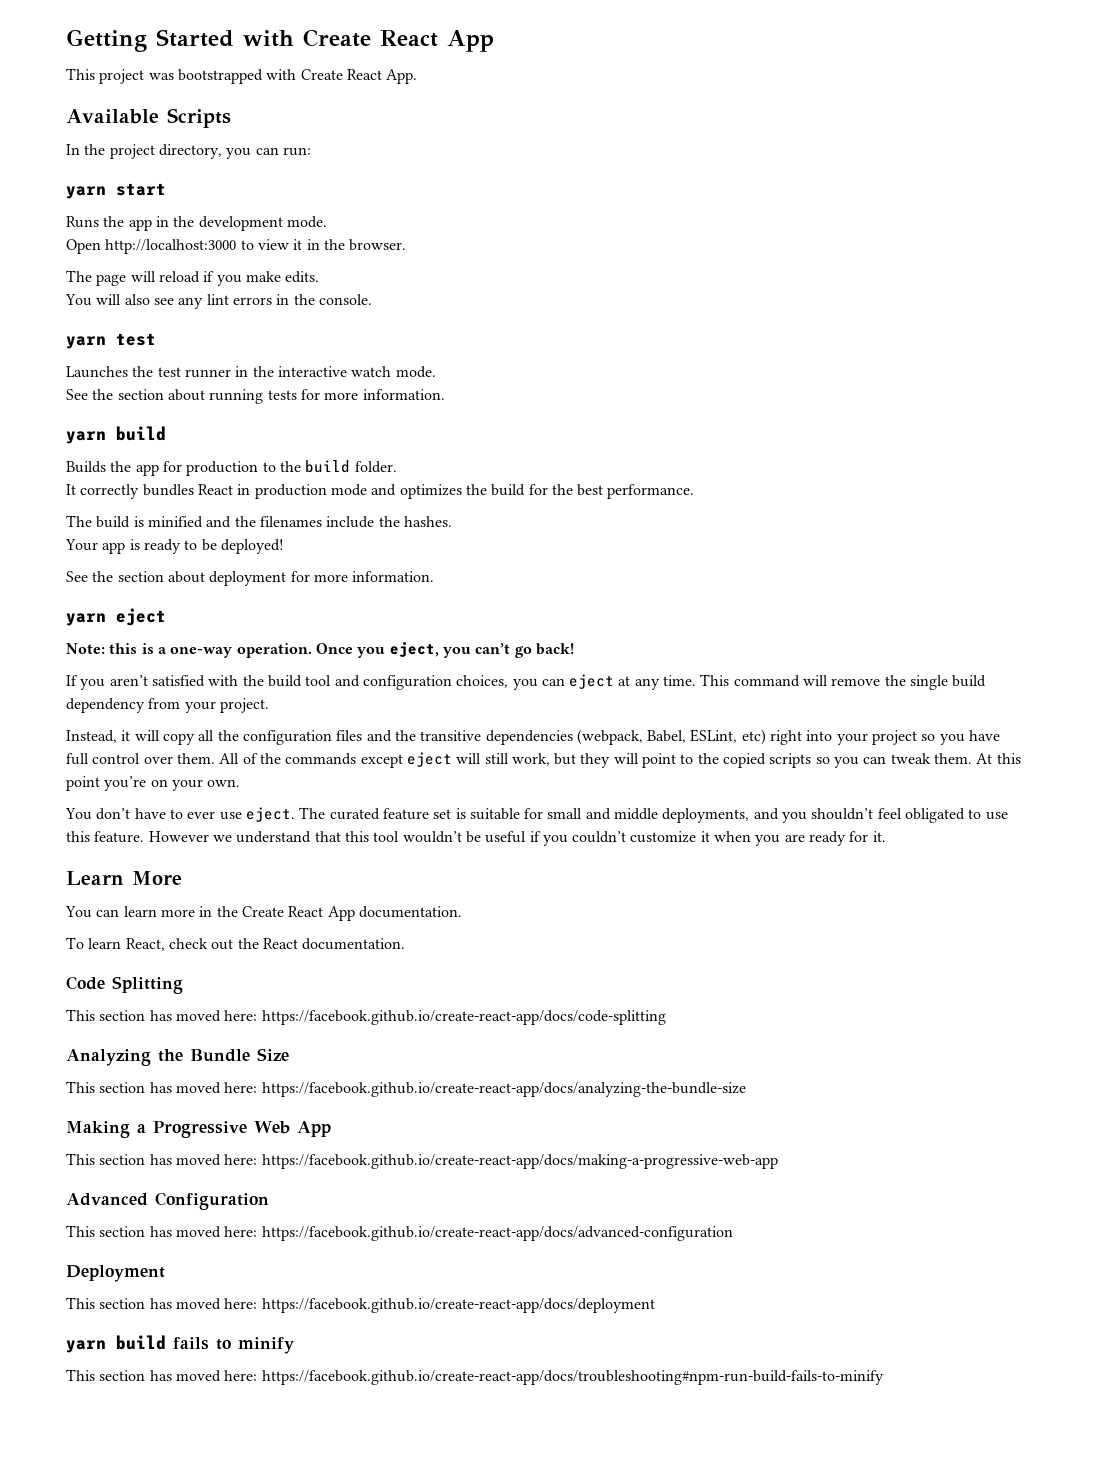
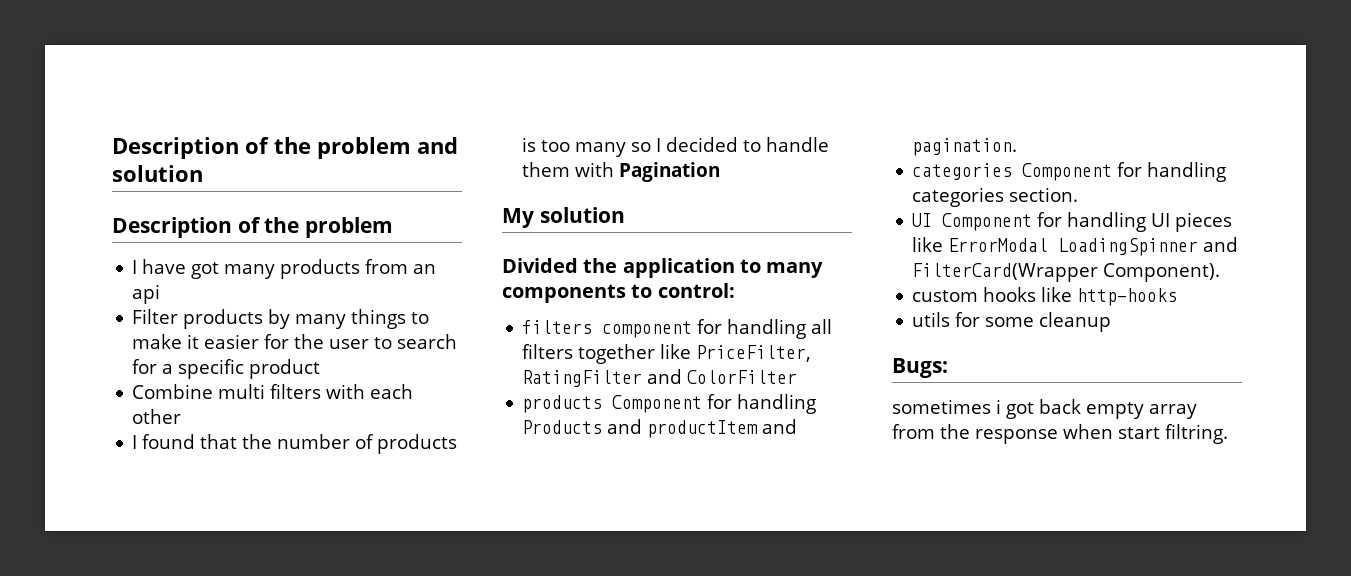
[66,29,494,52] [66,68,418,84] [66,108,231,128] [66,144,311,159] [66,183,166,199] [66,216,327,231] [66,239,407,254] [66,270,320,286] [65,294,372,309] [66,333,156,349] [66,366,436,378] [66,389,445,404] [66,426,166,444] [66,460,397,476] [66,484,695,499] [66,515,452,528] [65,539,284,554] [66,571,435,586] [66,608,166,626] [66,642,574,658] [66,674,987,690] [66,698,269,713] [66,729,1001,745] [66,752,1021,768] [66,776,241,791] [65,807,1008,823] [66,831,886,846] [66,871,182,885] [65,906,462,921] [66,937,406,951] [66,976,183,994] [66,1009,666,1025] [66,1048,289,1066] [66,1081,746,1097] [66,1121,331,1138] [66,1153,778,1169] [66,1192,269,1210] [66,1225,733,1241] [66,1265,165,1282] [66,1297,655,1313] [66,1335,294,1354] [66,1369,884,1385] Getting Started with Create React App // This project was bootstrapped with Create React App. // Available Scripts // In the project directory, you can run: // yarn start // Runs the app in the development mode. // Open http://localhost:3000 to view it in the browser. // The page will reload if you make edits. // You will also see any lint errors in the console. // yarn test // Launches the test runner in the interactive watch mode. // See the section about running tests for more information. // yarn build // Builds the app for production to the build folder. // It correctly bundles React in production mode and optimizes the build for the best performance. // The build is minified and the filenames include the hashes. // Your app is ready to be deployed! // See the section about deployment for more information. // yarn eject // Note: this is a one-way operation. Once you eject, you can’t go back! // If you aren’t satisfied with the build tool and configuration choices, you can eject at any time. This command will remove the single build dependency from your project. // Instead, it will copy all the configuration files and the transitive dependencies (webpack, Babel, ESLint, etc) right into your project so you have full control over them. All of the commands except eject will still work, but they will point to the copied scripts so you can tweak them. At this point you’re on your own. // You don’t have to ever use eject. The curated feature set is suitable for small and middle deployments, and you shouldn’t feel obligated to use this feature. However we understand that this tool wouldn’t be useful if you couldn’t customize it when you are ready for it. // Learn More // You can learn more in the Create React App documentation. // To learn React, check out the React documentation. // Code Splitting // This section has moved here: https://facebook.github.io/create-react-app/docs/code-splitting // Analyzing the Bundle Size // This section has moved here: https://facebook.github.io/create-react-app/docs/analyzing-the-bundle-size // Making a Progressive Web App // This section has moved here: https://facebook.github.io/create-react-app/docs/making-a-progressive-web-app // Advanced Configuration // This section has moved here: https://facebook.github.io/create-react-app/docs/advanced-configuration // Deployment // This section has moved here: https://facebook.github.io/create-react-app/docs/deployment // yarn build fails to minify // This section has moved here: https://facebook.github.io/create-react-app/docs/troubleshooting#npm-run-build-fails-to-minify -> [112,137,458,159] [112,165,203,182] [112,217,393,238] [132,259,437,279] [132,284,161,304] [132,309,430,329] [132,334,458,349] [132,359,321,379] [132,384,414,399] [132,409,182,424] [132,434,458,454] [522,137,830,157] [522,162,721,182] [502,207,625,228] [502,258,824,278] [502,283,735,303] [522,319,833,339] [522,344,812,364] [522,369,798,387] [522,394,817,414] [522,419,798,438] [912,138,1018,156] [912,162,1227,182] [912,187,1079,207] [912,212,1233,232] [912,237,1239,256] [912,263,1221,282] [912,287,1178,306] [912,312,1112,332] [892,358,948,378] [892,399,1197,419] [892,424,1228,444] Description of the problem and solution // Description of the problem // I have got many products from an api // Filter products by many things to make it easier for the user to search for a specific product // Combine multi filters with each other // I found that the number of products is too many so I decided to handle them with Pagination // My solution // Divided the application to many components to control: // filters component for handling all filters together like PriceFilter, RatingFilter and ColorFilter // products Component for handling Products and productItem and pagination. // categories Component for handling categories section. // UI Component for handling UI pieces like ErrorModal LoadingSpinner and FilterCard(Wrapper Component). // custom hooks like http-hooks // utils for some cleanup // Bugs: // sometimes i got back empty array from the response when start filtring.

